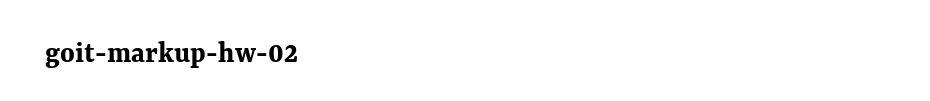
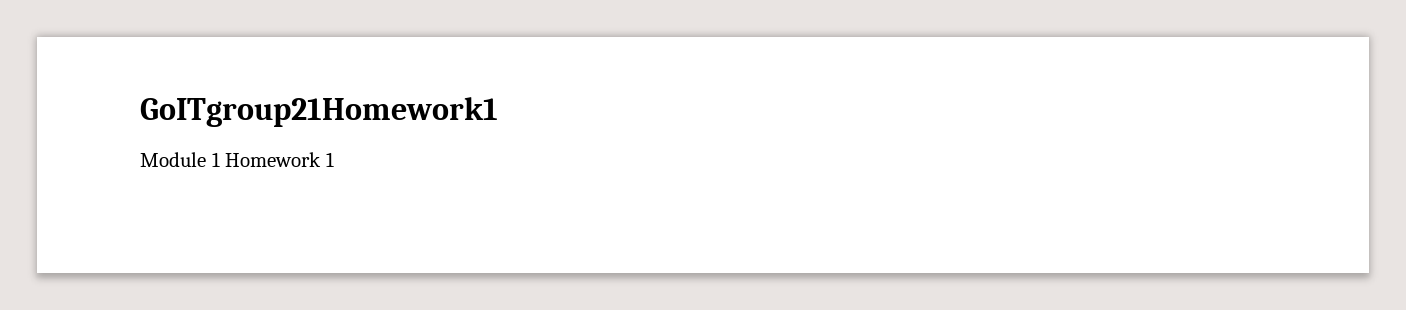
[45,41,298,68] goit-markup-hw-02 -> [140,97,498,127] [140,152,334,167] GoITgroup21Homework1 // Module 1 Homework 1

